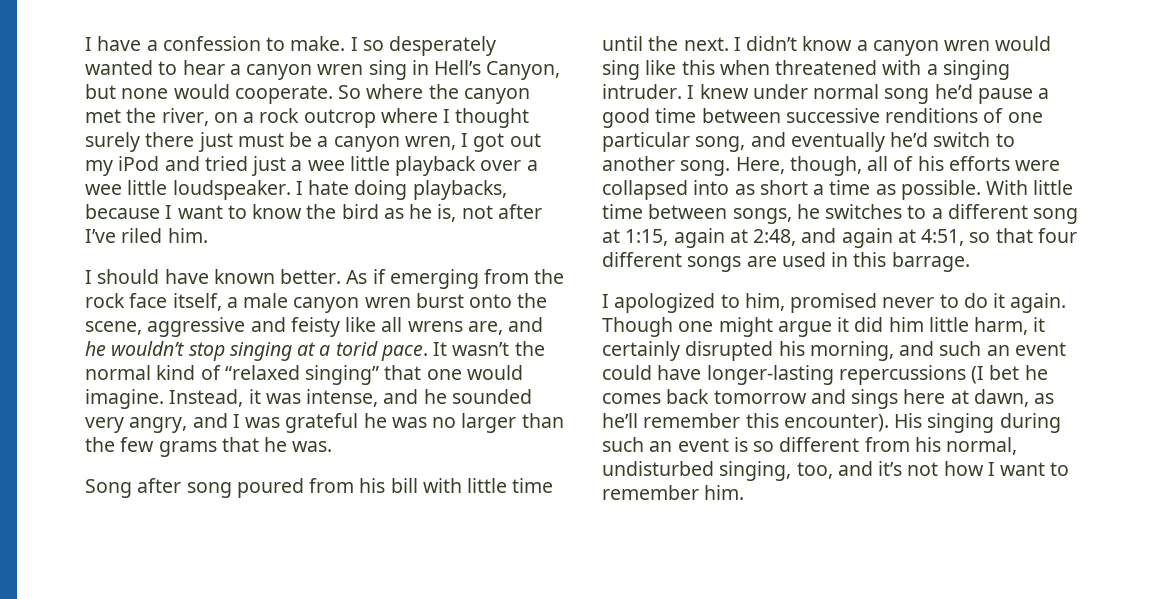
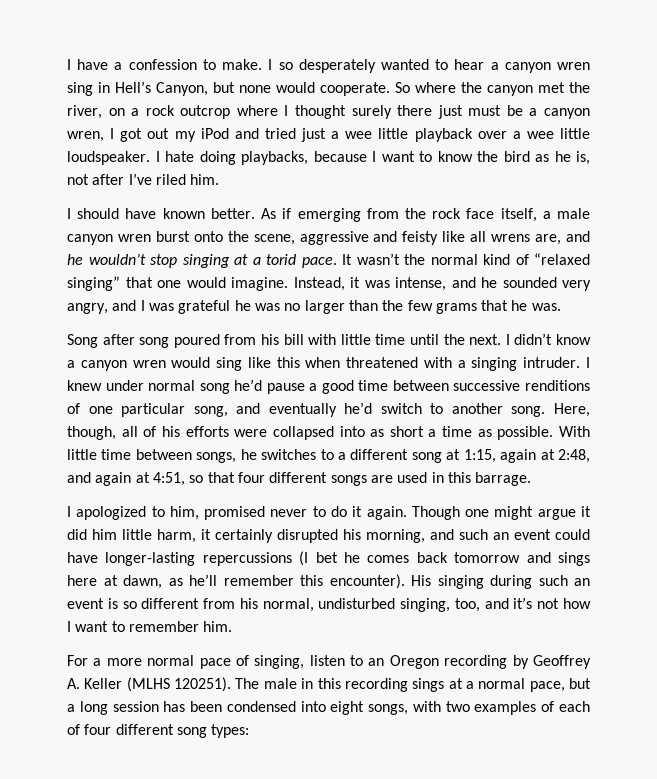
(745, 492) none -> [67,655,591,669] [67,677,591,692] [67,701,590,715] [67,724,250,738] // For a more normal pace of singing, listen to an Oregon recording by Geoffrey A. Keller (MLHS 120251). The male in this recording sings at a normal pace, but a long session has been condensed into eight songs, with two examples of each of four different song types:

